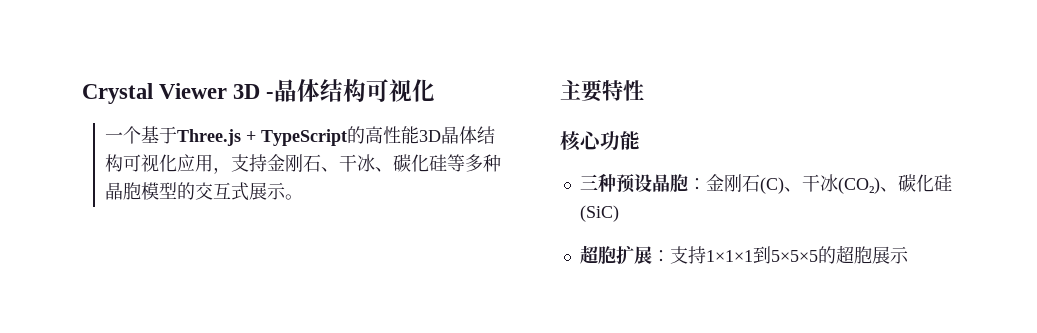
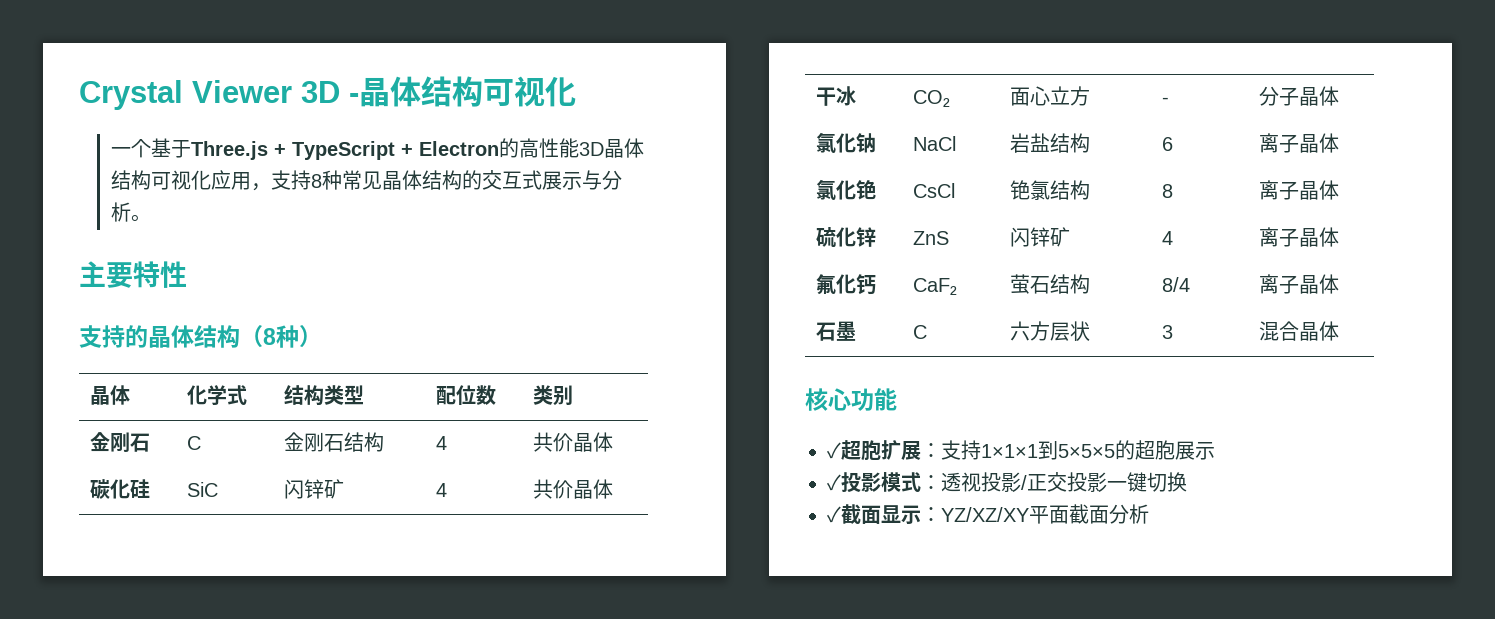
(348, 137) none -> [400,141,499,156] + Electron
[267,154,502,172] [105,182,178,200] 金刚石、干冰、碳化硅等多种晶胞模型 -> [310,170,462,190] 8种常见晶体结构
(287, 191) none -> [581,170,622,190] [110,202,131,222] 与分析
[560,131,640,151] [579,173,952,194] [579,205,619,222] 核心功能 // 三种预设晶胞：金刚石(C)、干冰(CO₂)、碳化硅(SiC) // -> [79,325,322,348] [90,385,131,405] [187,385,248,405] [284,385,365,406] [436,385,497,405] [533,385,574,406] [90,432,151,452] [187,436,202,450] [284,432,385,452] [436,436,448,450] [533,432,614,452] [90,479,151,499] [187,482,219,497] [284,479,345,499] [436,483,448,497] [533,479,614,499] [816,86,857,106] [913,90,951,107] [1010,86,1091,106] [1162,97,1170,104] [1259,86,1340,106] [816,132,877,153] [913,136,957,151] [1010,133,1091,153] [1162,137,1174,151] [1259,133,1340,153] [816,179,877,200] [913,183,956,198] [1010,180,1091,200] [1162,184,1174,198] [1259,180,1340,200] [816,227,877,247] [913,231,950,245] [1010,227,1071,247] [1162,231,1174,245] [1259,227,1340,247] [816,274,877,295] [913,278,958,295] [1010,274,1091,294] [1162,277,1191,292] [1259,274,1340,294] [816,321,857,341] [913,325,928,339] [1010,321,1091,341] [1162,325,1174,339] [1259,321,1340,341] [805,388,897,411] [827,442,841,459] 支持的晶体结构（8种） // 晶体 | 化学式 | 结构类型 | 配位数 | 类别 // 金刚石 | C | 金刚石结构 | 4 | 共价晶体 // 碳化硅 | SiC | 闪锌矿 | 4 | 共价晶体 // 干冰 | CO₂ | 面心立方 | - | 分子晶体 // 氯化钠 | NaCl | 岩盐结构 | 6 | 离子晶体 // 氯化铯 | CsCl | 铯氯结构 | 8 | 离子晶体 // 硫化锌 | ZnS | 闪锌矿 | 4 | 离子晶体 // 氟化钙 | CaF₂ | 萤石结构 | 8/4 | 离子晶体 // 石墨 | C | 六方层状 | 3 | 混合晶体 // 核心功能 // ✓
(909, 255) none -> [827,472,1187,493] [827,504,1149,524] // ✓投影模式：透视投影/正交投影一键切换 // ✓截面显示：YZ/XZ/XY平面截面分析

